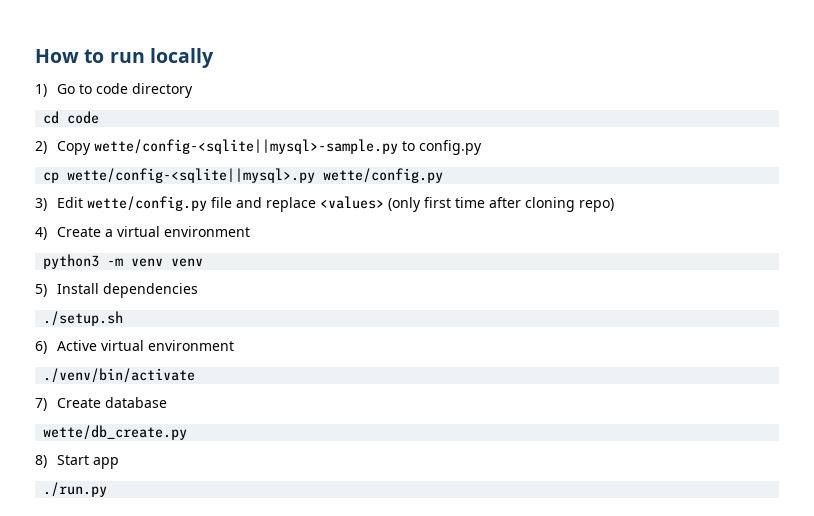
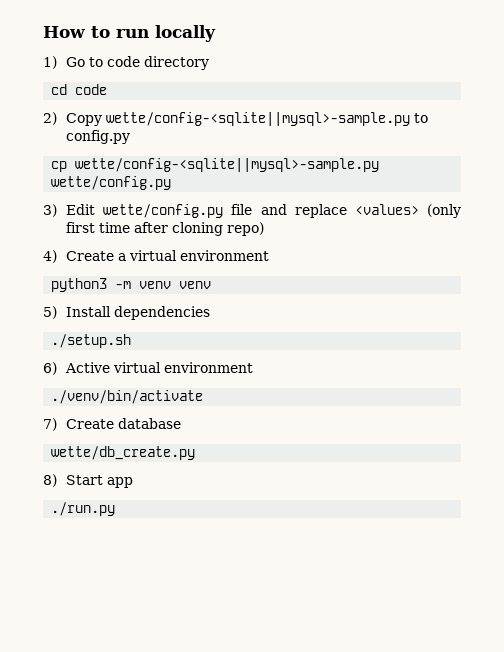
[67,168,316,183] wette/config-<sqlite||mysql>.py -> [75,158,380,172] wette/config-<sqlite||mysql>-sample.py

